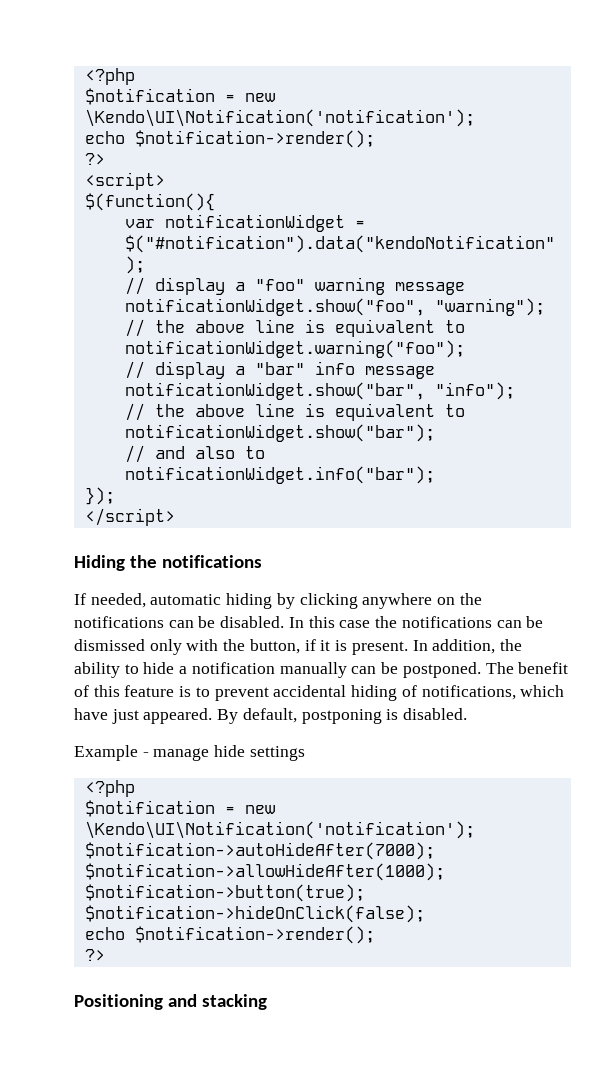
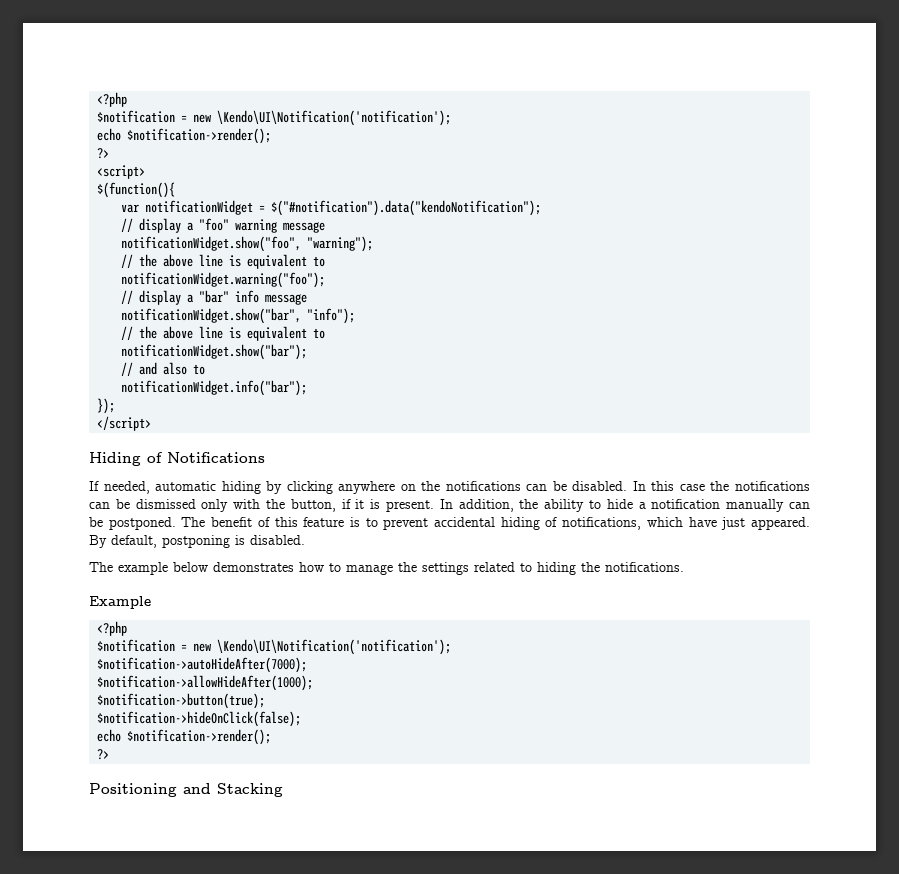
[129,555,262,568] the notifications -> [147,452,265,463] of Notifications
[74,745,305,761] Example - manage hide settings -> [89,562,684,575] [89,596,151,609] The example below demonstrates how to manage the settings related to hiding the notifications. // Example
[201,994,267,1010] stacking -> [217,783,283,797] Stacking

